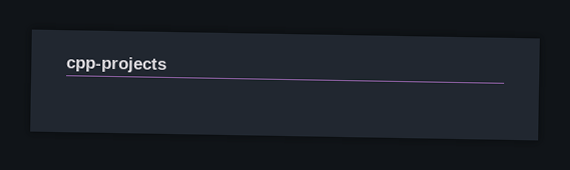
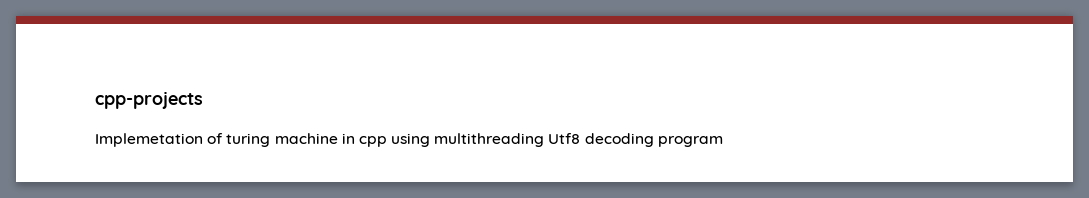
(167, 64) none -> [95,133,723,147] // Implemetation of turing machine in cpp using multithreading Utf8 decoding program

